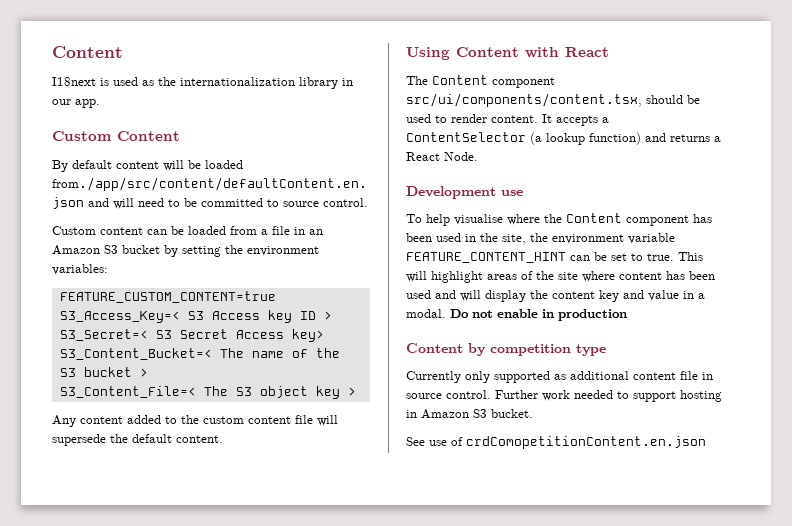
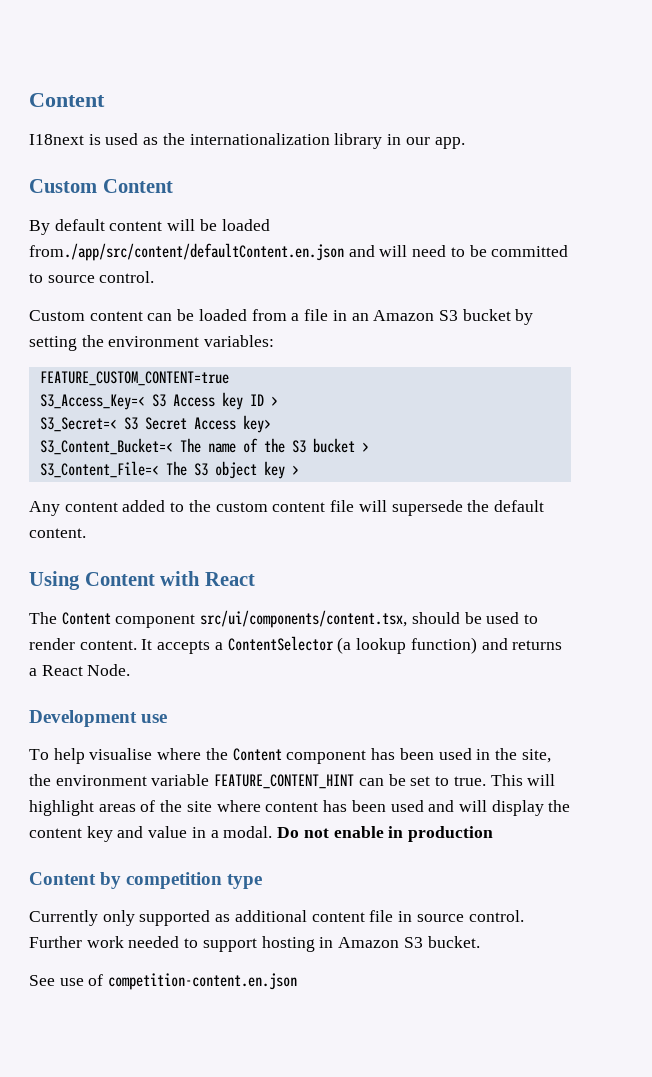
[466,436,706,449] crdComopetitionContent.en.json -> [108,973,298,990] competition-content.en.json

